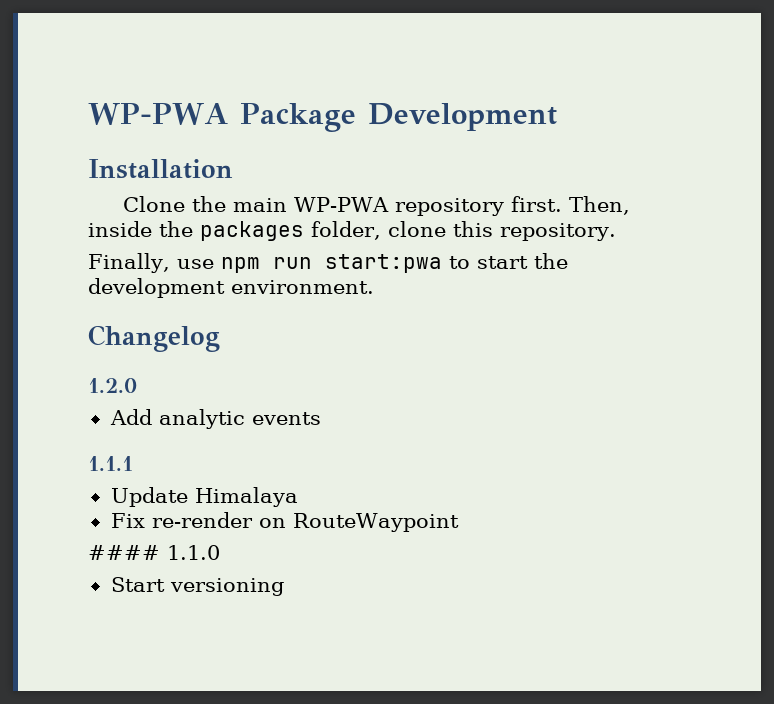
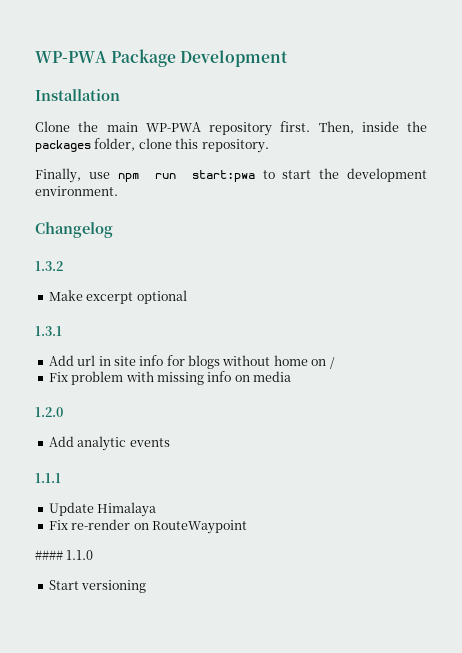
(220, 338) none -> [35,261,63,271] [48,290,187,304] [35,326,62,336] [48,355,335,369] [48,371,291,385] // 1.3.2 // Make excerpt optional // 1.3.1 // Add url in site info for blogs without home on / // Fix problem with missing info on media

